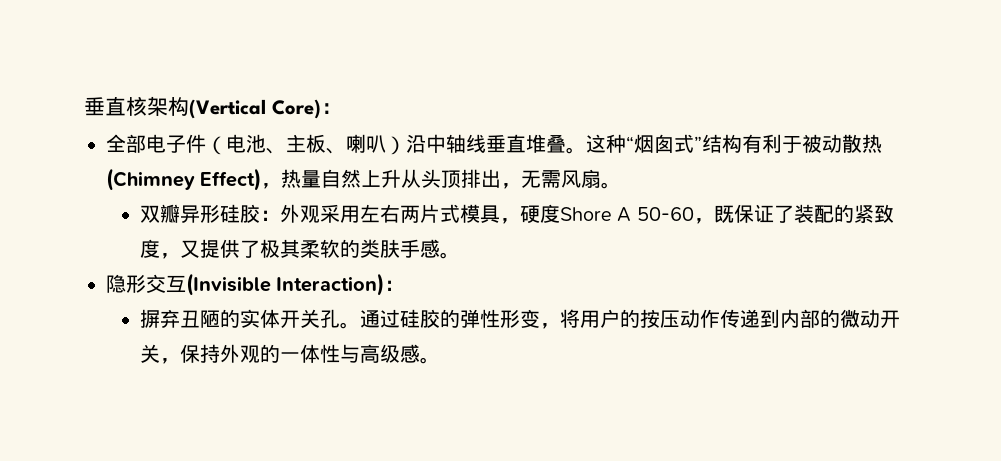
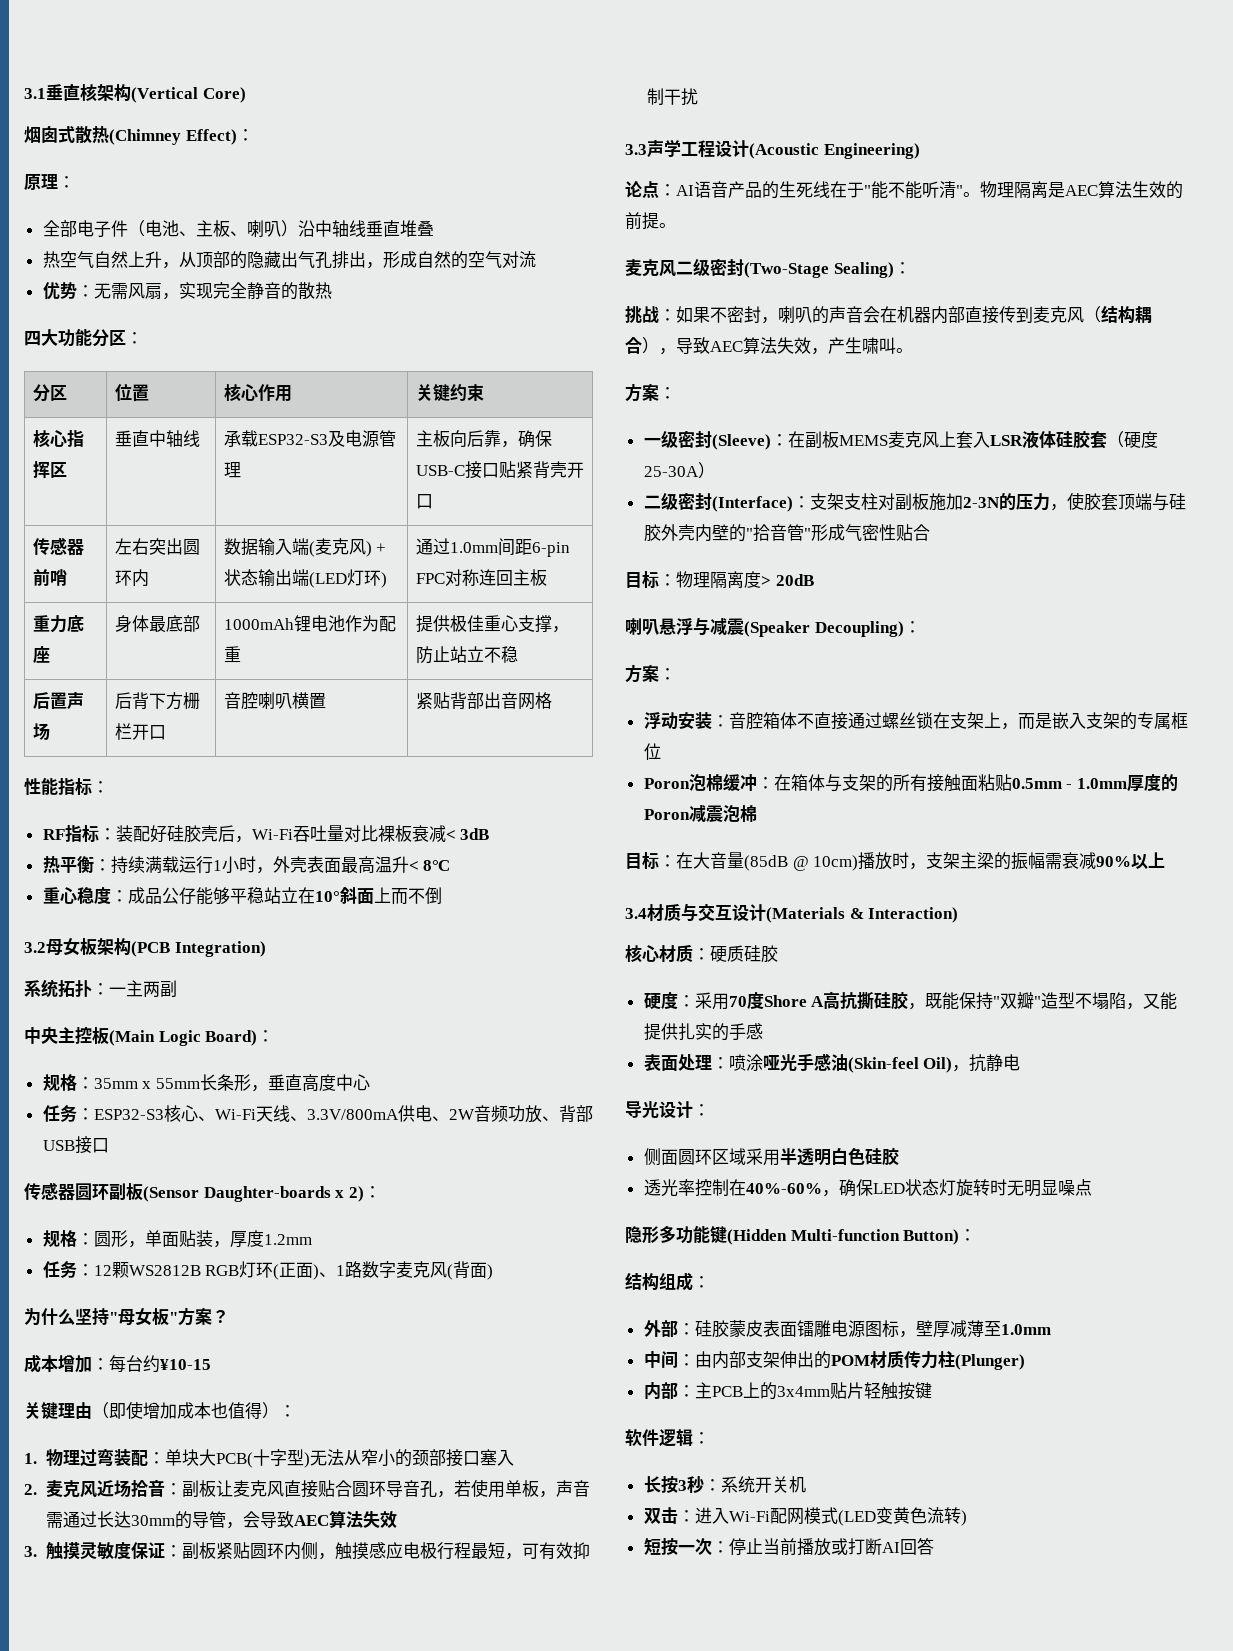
(84, 106) none -> [24,88,46,99] 3.1
(321, 109) none -> [24,125,254,145] [24,174,58,190] // 烟囱式散热(Chimney Effect)： // 原理
[566,134,882,154] [106,168,622,191] [139,204,894,224] [139,239,460,259] [106,273,405,296] [139,309,900,329] [139,344,440,364] 。这种“烟囱式”结构有利于被动散热(Chimney Effect)，热量自然上升从头顶排出，无需风扇。 // 双瓣异形硅胶：外观采用左右两片式模具，硬度Shore A 50-60，既保证了装配的紧致度，又提供了极其柔软的类肤手感。 // 隐形交互(Invisible Interaction)： // 摒弃丑陋的实体开关孔。通过硅胶的弹性形变，将用户的按压动作传递到内部的微动开关，保持外观的一体性与高级感。 -> [42,251,536,269] [42,282,332,300] [24,328,143,347] [32,384,67,402] [114,384,149,402] [223,384,292,402] [415,384,484,402] [32,430,84,448] [32,461,67,479] [114,430,200,447] [223,430,396,448] [223,462,241,478] [415,430,552,448] [415,461,584,479] [415,494,433,509] [32,537,84,556] [32,569,67,586] [114,538,200,555] [114,569,149,587] [223,538,387,557] [223,569,387,588] [415,538,570,557] [415,569,547,586] [32,615,84,633] [32,646,50,663] [114,615,200,633] [223,615,396,632] [223,646,241,663] [415,615,569,633] [415,646,518,664] [32,692,84,710] [32,723,50,740] [114,692,200,710] [114,723,166,740] [223,692,326,710] [415,692,552,710] [24,777,109,795] [42,825,490,843] [42,855,451,874] [42,886,442,905] [24,938,266,957] [24,979,177,998] [24,1026,275,1046] [42,1074,370,1092] [42,1105,593,1123] [42,1136,109,1154] [24,1182,381,1202] [42,1230,312,1248] [42,1261,494,1280] [24,1307,229,1326] [24,1354,211,1373] [24,1401,296,1420] [24,1449,514,1468] [24,1479,590,1498] [45,1510,397,1529] [24,1542,590,1560] [646,88,698,105] [625,139,920,159] [625,181,1183,199] [625,212,676,230] [625,258,911,278] [625,305,1152,324] [625,337,913,355] [625,383,676,402] [643,430,1158,450] [643,462,715,479] [643,492,1186,512] [643,524,930,542] [625,571,814,589] [625,617,921,637] [625,664,676,683] [643,712,1188,730] [643,743,661,760] [643,774,1178,792] [643,805,757,823] [625,852,1166,871] [625,903,959,923] [625,944,778,963] [643,991,1178,1010] [643,1023,763,1041] [643,1053,1021,1073] [625,1101,710,1118] [643,1147,899,1166] [643,1179,1092,1197] [625,1225,977,1245] [625,1272,710,1291] [643,1320,1051,1338] [643,1350,1025,1370] [643,1382,932,1400] [625,1429,710,1447] [643,1476,806,1493] [643,1507,967,1526] [643,1537,934,1556] // 热空气自然上升，从顶部的隐藏出气孔排出，形成自然的空气对流 // 优势：无需风扇，实现完全静音的散热 // 四大功能分区： // 分区 | 位置 | 核心作用 | 关键约束 // 核心指挥区 | 垂直中轴线 | 承载ESP32-S3及电源管理 | 主板向后靠，确保USB-C接口贴紧背壳开口 // 传感器前哨 | 左右突出圆环内 | 数据输入端(麦克风) +状态输出端(LED灯环) | 通过1.0mm间距6-pin FPC对称连回主板 // 重力底座 | 身体最底部 | 1000mAh锂电池作为配重 | 提供极佳重心支撑，防止站立不稳 // 后置声场 | 后背下方栅栏开口 | 音腔喇叭横置 | 紧贴背部出音网格 // 性能指标： // RF指标：装配好硅胶壳后，Wi-Fi吞吐量对比裸板衰减< 3dB // 热平衡：持续满载运行1小时，外壳表面最高温升< 8℃ // 重心稳度：成品公仔能够平稳站立在10°斜面上而不倒 // 3.2母女板架构(PCB Integration) // 系统拓扑：一主两副 // 中央主控板(Main Logic Board)： // 规格：35mm x 55mm长条形，垂直高度中心 // 任务：ESP32-S3核心、Wi-Fi天线、3.3V/800mA供电、2W音频功放、背部USB接口 // 传感器圆环副板(Sensor Daughter-boards x 2)： // 规格：圆形，单面贴装，厚度1.2mm // 任务：12颗WS2812B RGB灯环(正面)、1路数字麦克风(背面) // 为什么坚持"母女板"方案？ // 成本增加：每台约¥10-15 // 关键理由（即使增加成本也值得）： // 1.物理过弯装配：单块大PCB(十字型)无法从窄小的颈部接口塞入 // 2.麦克风近场拾音：副板让麦克风直接贴合圆环导音孔，若使用单板，声音需通过长达30mm的导管，会导致AEC算法失效 // 3.触摸灵敏度保证：副板紧贴圆环内侧，触摸感应电极行程最短，可有效抑制干扰 // 3.3声学工程设计(Acoustic Engineering) // 论点：AI语音产品的生死线在于"能不能听清"。物理隔离是AEC算法生效的前提。 // 麦克风二级密封(Two-Stage Sealing)： // 挑战：如果不密封，喇叭的声音会在机器内部直接传到麦克风（结构耦合），导致AEC算法失效，产生啸叫。 // 方案： // 一级密封(Sleeve)：在副板MEMS麦克风上套入LSR液体硅胶套（硬度25-30A） // 二级密封(Interface)：支架支柱对副板施加2-3N的压力，使胶套顶端与硅胶外壳内壁的"拾音管"形成气密性贴合 // 目标：物理隔离度> 20dB // 喇叭悬浮与减震(Speaker Decoupling)： // 方案： // 浮动安装：音腔箱体不直接通过螺丝锁在支架上，而是嵌入支架的专属框位 // Poron泡棉缓冲：在箱体与支架的所有接触面粘贴0.5mm - 1.0mm厚度的Poron减震泡棉 // 目标：在大音量(85dB @ 10cm)播放时，支架主梁的振幅需衰减90%以上 // 3.4材质与交互设计(Materials & Interaction) // 核心材质：硬质硅胶 // 硬度：采用70度Shore A高抗撕硅胶，既能保持"双瓣"造型不塌陷，又能提供扎实的手感 // 表面处理：喷涂哑光手感油(Skin-feel Oil)，抗静电 // 导光设计： // 侧面圆环区域采用半透明白色硅胶 // 透光率控制在40%-60%，确保LED状态灯旋转时无明显噪点 // 隐形多功能键(Hidden Multi-function Button)： // 结构组成： // 外部：硅胶蒙皮表面镭雕电源图标，壁厚减薄至1.0mm // 中间：由内部支架伸出的POM材质传力柱(Plunger) // 内部：主PCB上的3x4mm贴片轻触按键 // 软件逻辑： // 长按3秒：系统开关机 // 双击：进入Wi-Fi配网模式(LED变黄色流转) // 短按一次：停止当前播放或打断AI回答

